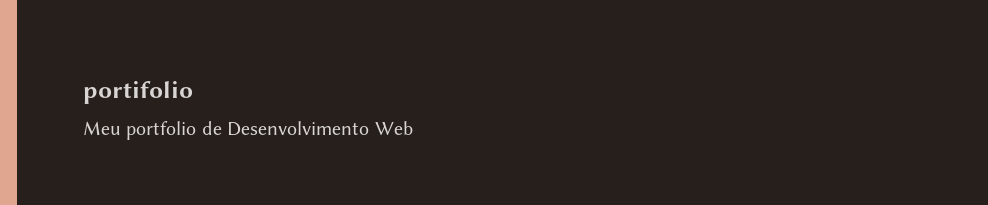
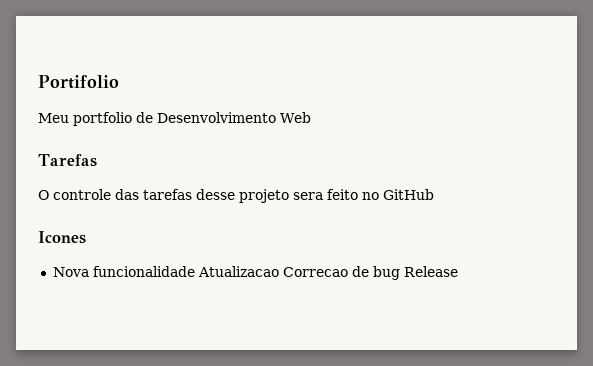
[83,81,193,104] portifolio -> [38,75,119,89] Portifolio
(413, 128) none -> [38,154,97,167] [38,189,434,203] [38,231,86,244] [52,266,458,280] // Tarefas // O controle das tarefas desse projeto sera feito no GitHub // Icones // Nova funcionalidade Atualizacao Correcao de bug Release

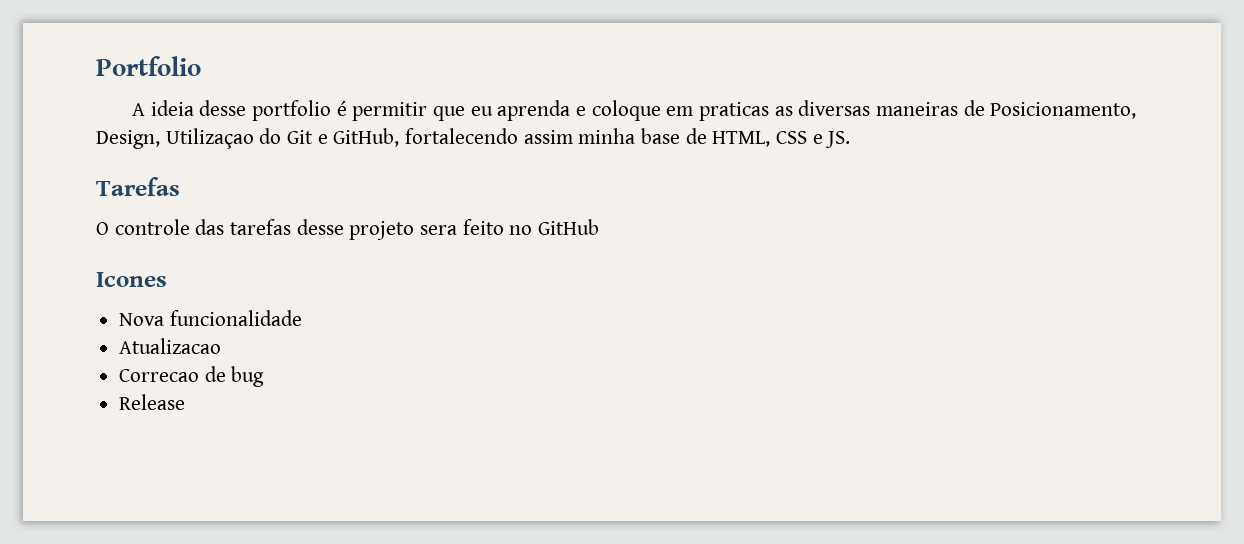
[38,75,119,89] [38,112,311,126] Portifolio // Meu portfolio de Desenvolvimento Web -> [96,56,201,76] [131,100,1137,121] [96,128,851,149] Portfolio // A ideia desse portfolio é permitir que eu aprenda e coloque em praticas as diversas maneiras de Posicionamento, Design, Utilizaçao do Git e GitHub, fortalecendo assim minha base de HTML, CSS e JS.
(195, 271) none -> (302, 318) //
(279, 271) none -> (222, 346) //
(400, 273) none -> (265, 376) //

